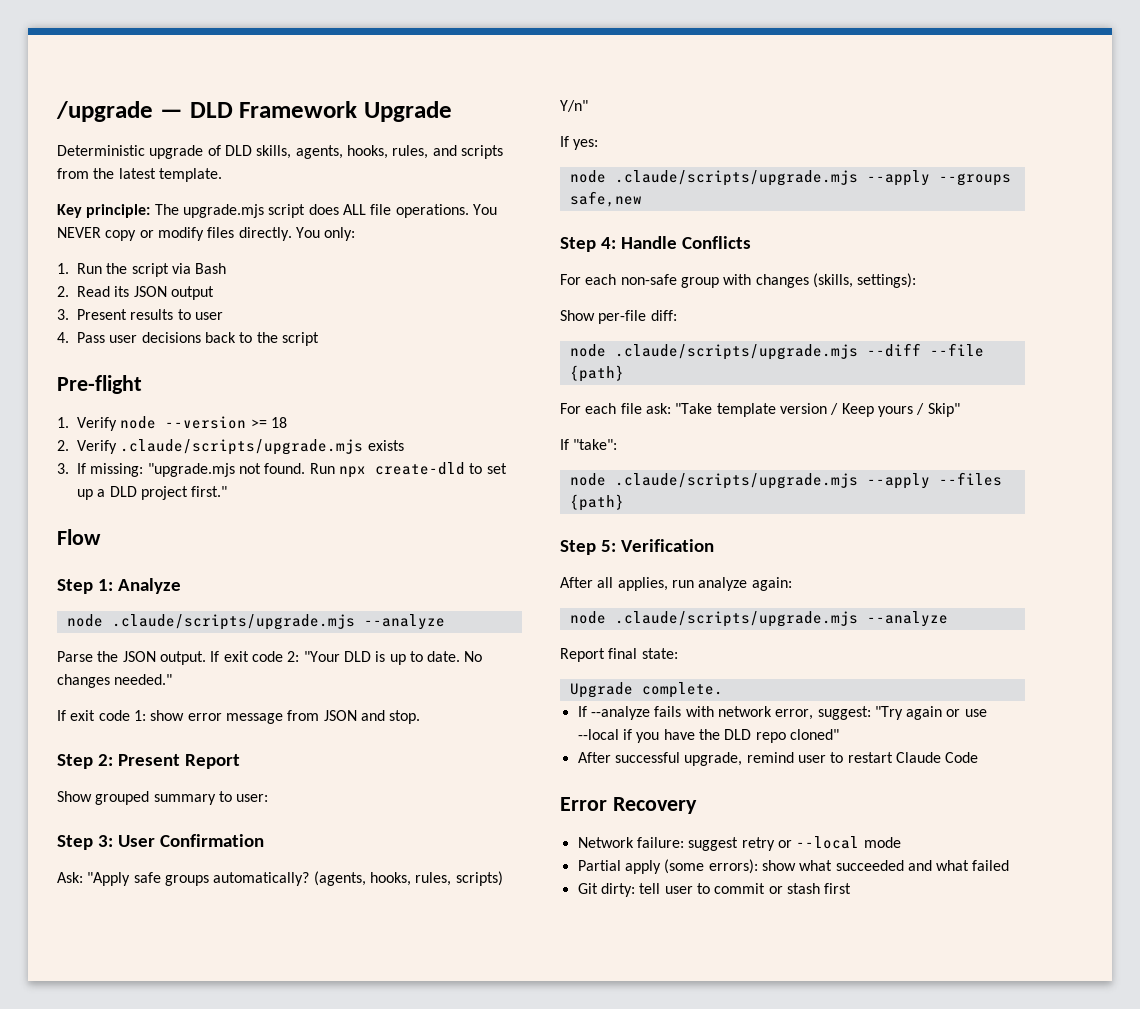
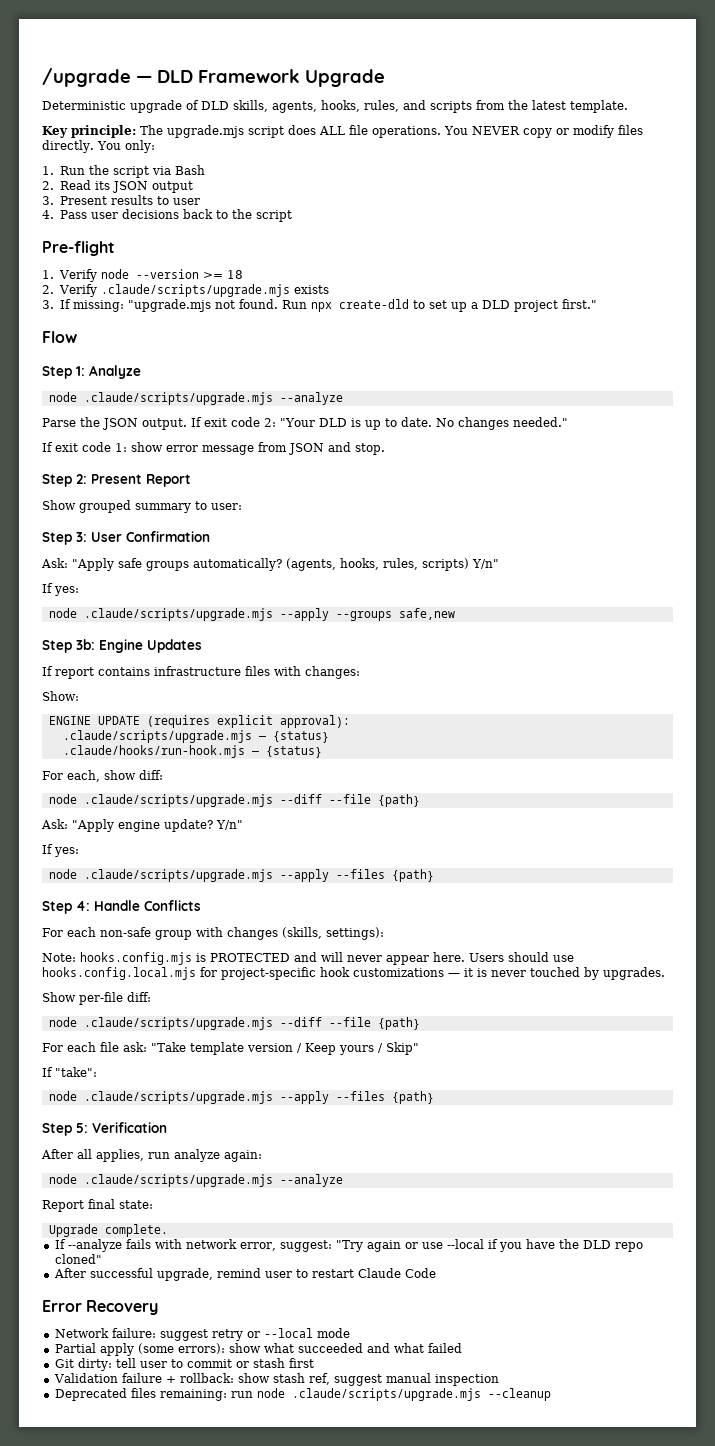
(642, 199) none -> [42,639,202,653] [42,666,360,679] [42,691,79,701] [48,715,350,728] [62,730,329,743] [62,745,322,758] [42,770,163,782] [48,794,420,807] [41,819,243,832] [42,844,79,857] [48,869,434,882] // Step 3b: Engine Updates // If report contains infrastructure files with changes: // Show: // ENGINE UPDATE (requires explicit approval): // .claude/scripts/upgrade.mjs — {status} // .claude/hooks/run-hook.mjs — {status} // For each, show diff: // node .claude/scripts/upgrade.mjs --diff --file {path} // Ask: "Apply engine update? Y/n" // If yes: // node .claude/scripts/upgrade.mjs --apply --files {path}
(917, 280) none -> [42,952,574,965] [42,967,665,980] // Note: hooks.config.mjs is PROTECTED and will never appear here. Users should use hooks.config.local.mjs for project-specific hook customizations — it is never touched by upgrades.
(852, 888) none -> [53,1373,499,1386] [54,1388,551,1401] // Validation failure + rollback: show stash ref, suggest manual inspection // Deprecated files remaining: run node .claude/scripts/upgrade.mjs --cleanup

